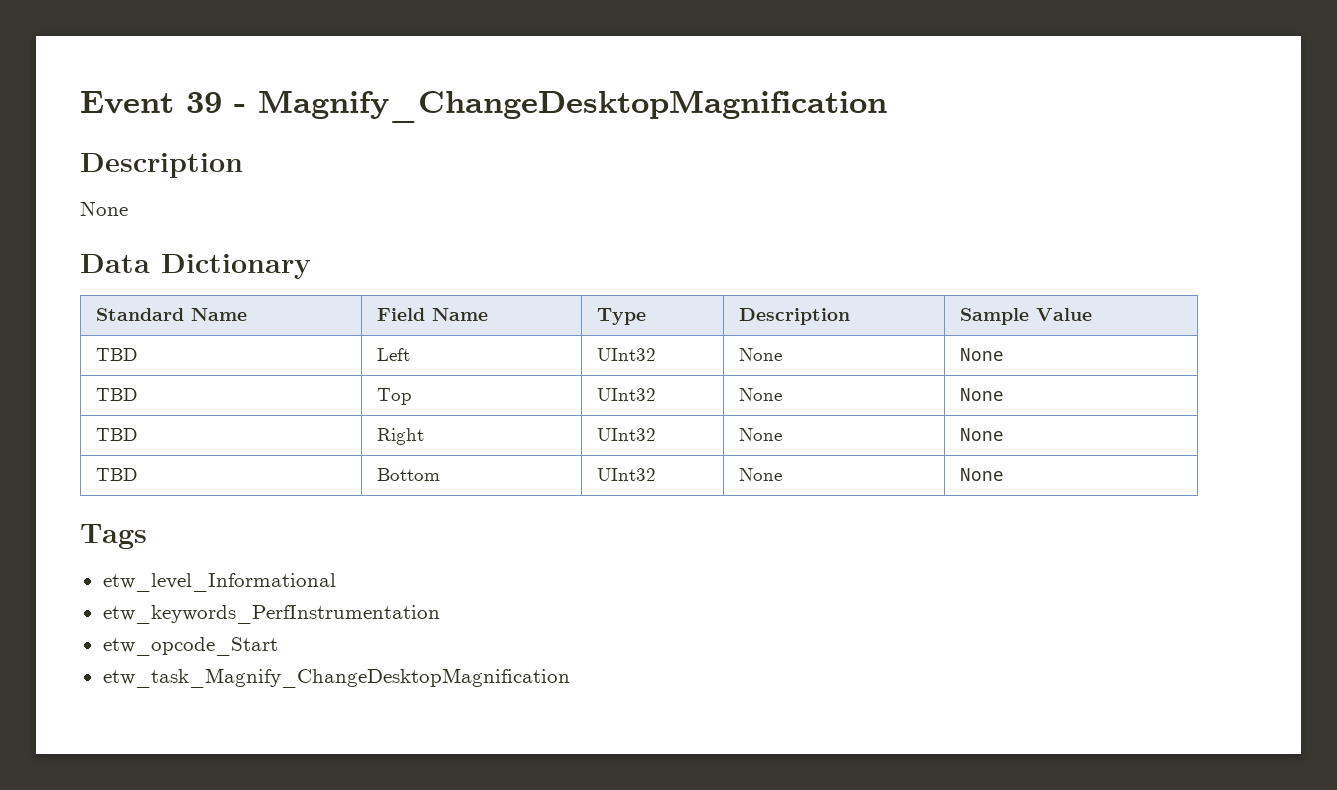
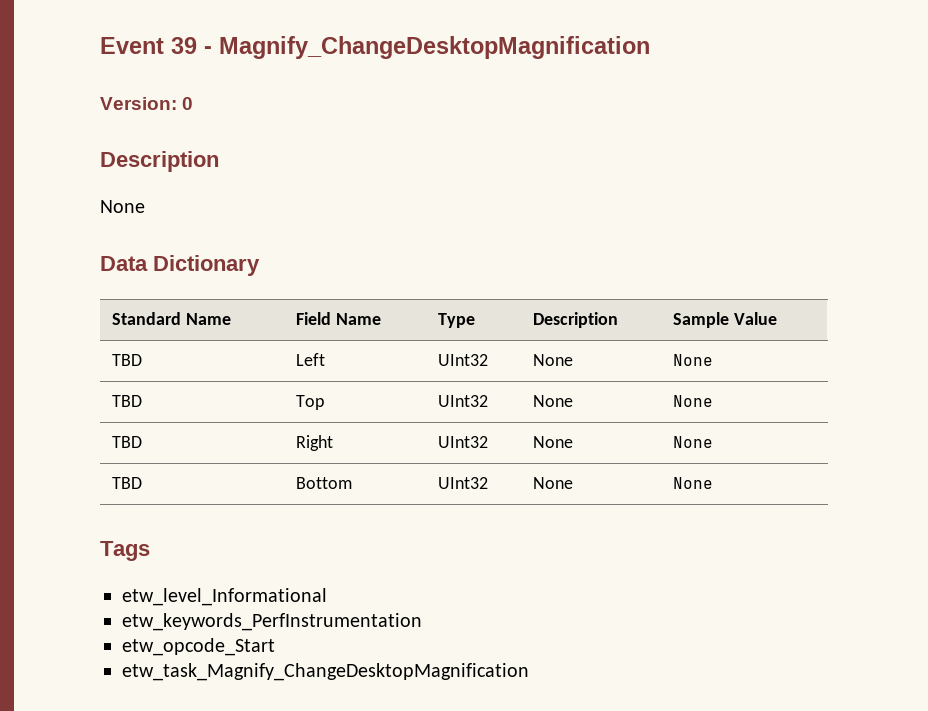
(887, 106) none -> [100,97,194,110] // Version: 0

